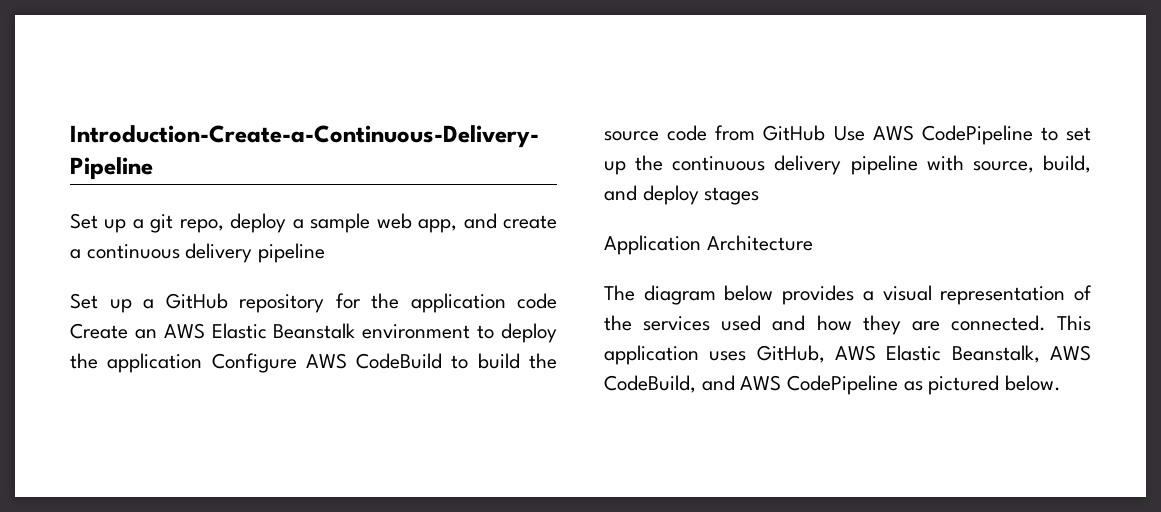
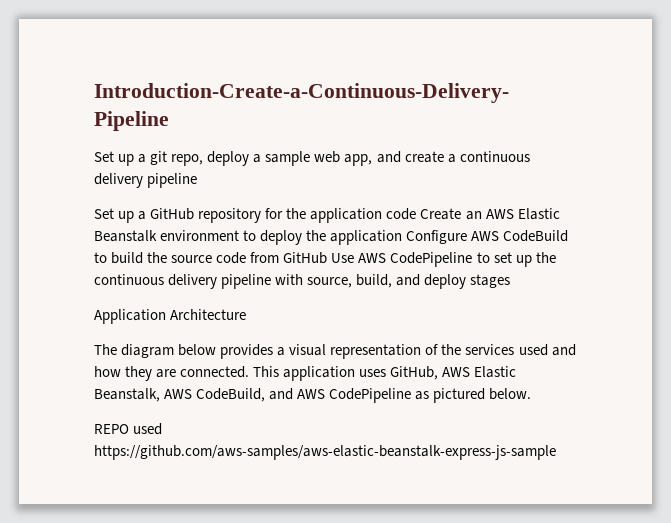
(1062, 383) none -> [94,423,163,435] [94,445,556,460] // REPO used https://github.com/aws-samples/aws-elastic-beanstalk-express-js-sample

